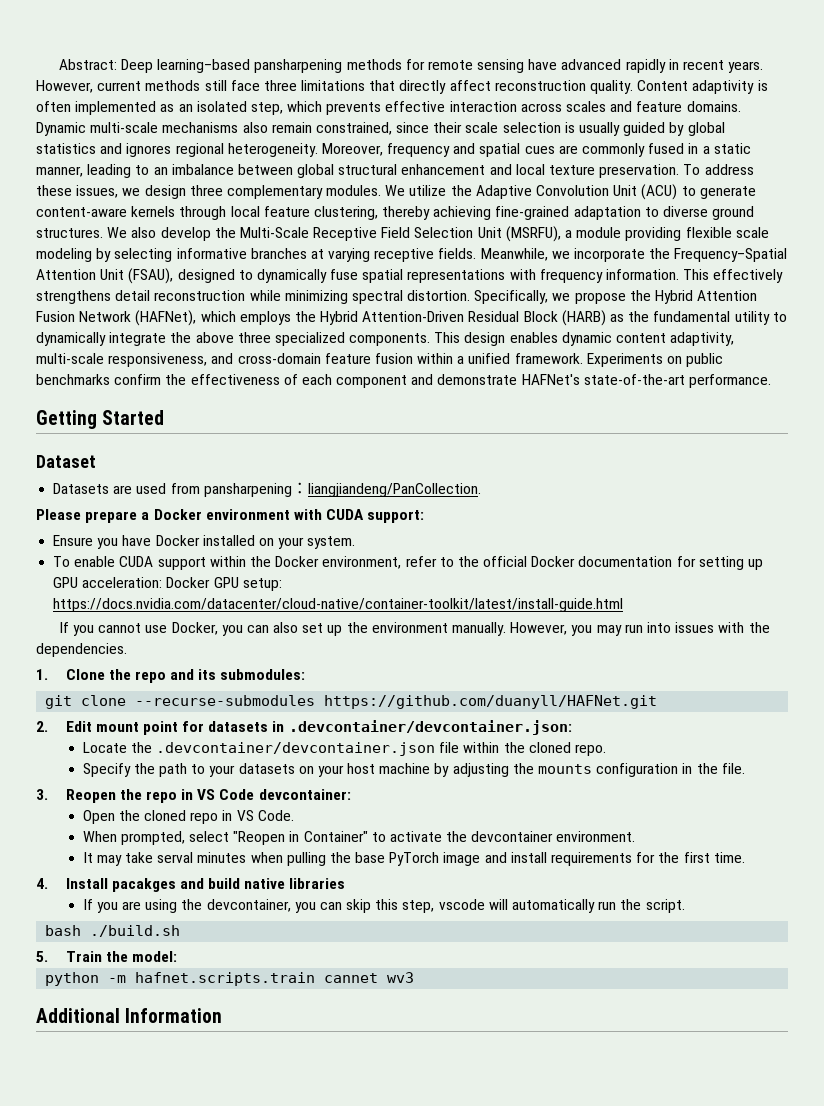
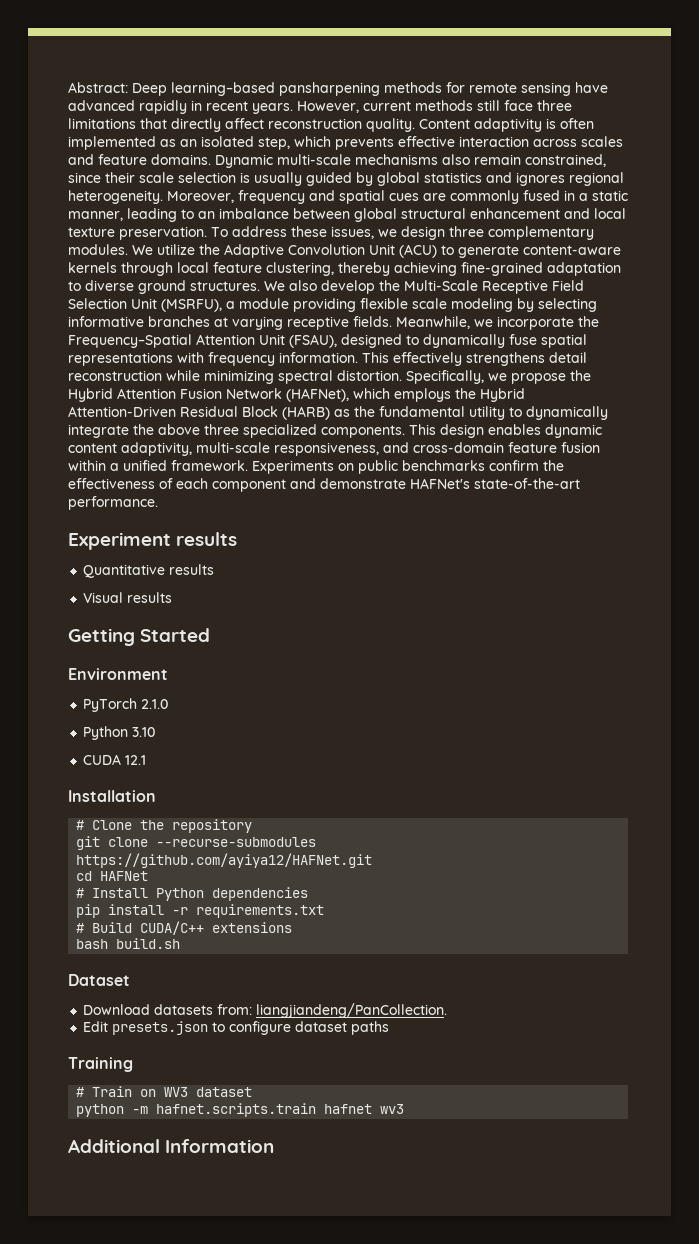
[36,410,165,429] [36,455,96,468] [53,482,481,497] [36,509,425,523] [53,535,356,549] [53,556,764,570] [53,577,282,591] [53,598,624,612] [58,622,770,636] [36,643,127,657] [36,669,306,683] [45,695,658,709] [36,720,572,735] [82,742,606,756] [82,763,745,777] [36,789,351,803] [82,810,294,824] [82,831,636,845] [82,852,745,866] [36,878,346,892] [82,899,685,913] [45,925,181,937] [36,951,177,962] Getting Started // Dataset // Datasets are used from pansharpening：liangjiandeng/PanCollection. // Please prepare a Docker environment with CUDA support: // Ensure you have Docker installed on your system. // To enable CUDA support within the Docker environment, refer to the official Docker documentation for setting up GPU acceleration: Docker GPU setup: https://docs.nvidia.com/datacenter/cloud-native/container-toolkit/latest/install-guide.html // If you cannot use Docker, you can also set up the environment manually. However, you may run into issues with the dependencies. // 1. Clone the repo and its submodules: // git clone --recurse-submodules https://github.com/duanyll/HAFNet.git // 2. Edit mount point for datasets in .devcontainer/devcontainer.json: // Locate the .devcontainer/devcontainer.json file within the cloned repo. // Specify the path to your datasets on your host machine by adjusting the mounts configuration in the file. // 3. Reopen the repo in VS Code devcontainer: // Open the cloned repo in VS Code. // When prompted, select "Reopen in Container" to activate the devcontainer environment. // It may take serval minutes when pulling the base PyTorch image and install requirements for the first time. // 4. Install pacakges and build native libraries // If you are using the devcontainer, you can skip this step, vscode will automatically run the script. // bash ./build.sh // 5. Train the model: -> [68,532,238,550] [83,564,215,578] [83,592,173,603] [68,628,211,646] [68,668,168,680] [83,698,169,712] [83,726,156,740] [83,754,147,765] [68,790,156,802] [76,819,253,833] [76,836,317,850] [76,853,373,868] [76,871,149,881] [76,887,309,901] [76,904,325,918] [76,921,293,935] [76,938,181,949] [68,974,130,986] [83,1003,448,1018] [83,1021,390,1035] [68,1057,133,1072] [76,1086,253,1097] Experiment results // Quantitative results // Visual results // Getting Started // Environment // PyTorch 2.1.0 // Python 3.10 // CUDA 12.1 // Installation // # Clone the repository // git clone --recurse-submodules https://github.com/ayiya12/HAFNet.git // cd HAFNet // # Install Python dependencies // pip install -r requirements.txt // # Build CUDA/C++ extensions // bash build.sh // Dataset // Download datasets from: liangjiandeng/PanCollection. // Edit presets.json to configure dataset paths // Training // # Train on WV3 dataset
[324,973,379,983] cannet -> [324,1104,373,1114] hafnet

